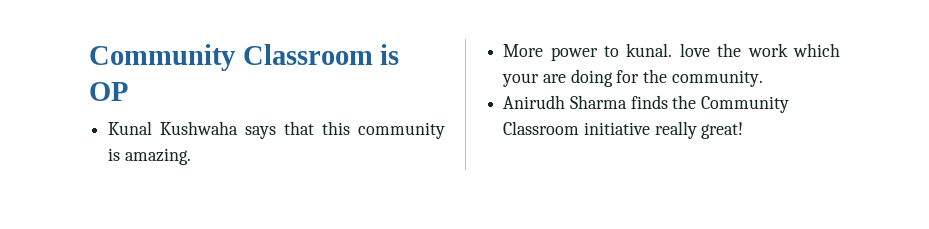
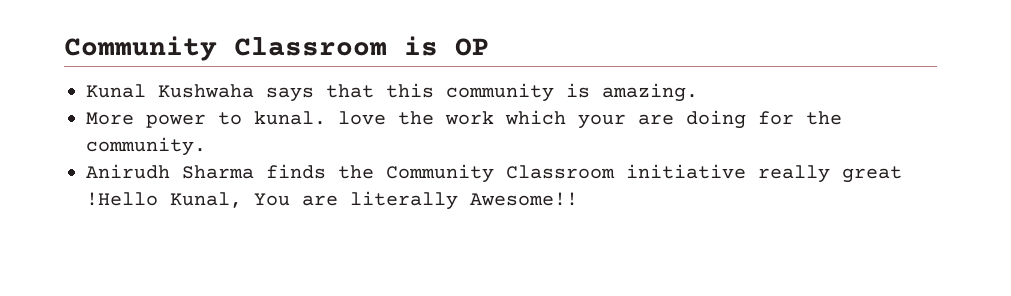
[701,122,744,139] great! -> [842,166,902,183] [86,191,578,210] great !Hello Kunal, You are literally Awesome!!

